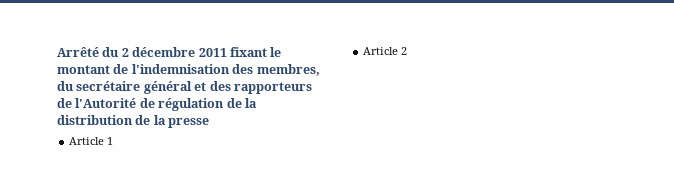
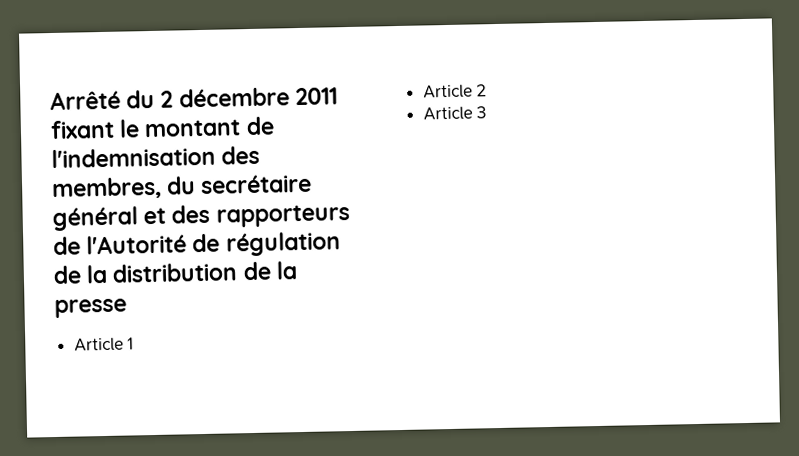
(408, 51) none -> [422,106,488,121] // Article 3

